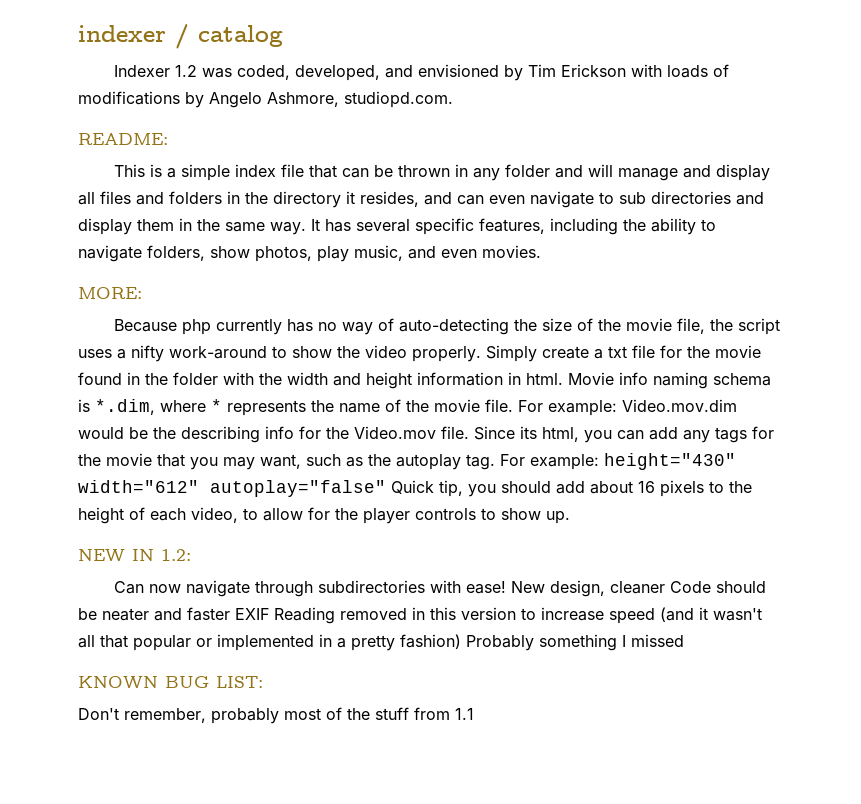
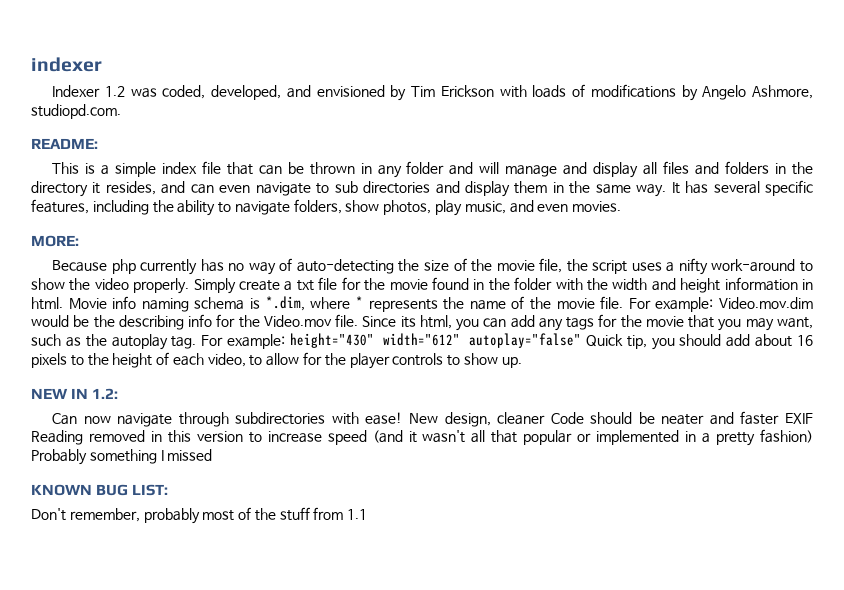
[175,24,283,49] / catalog -> (102, 64) none

